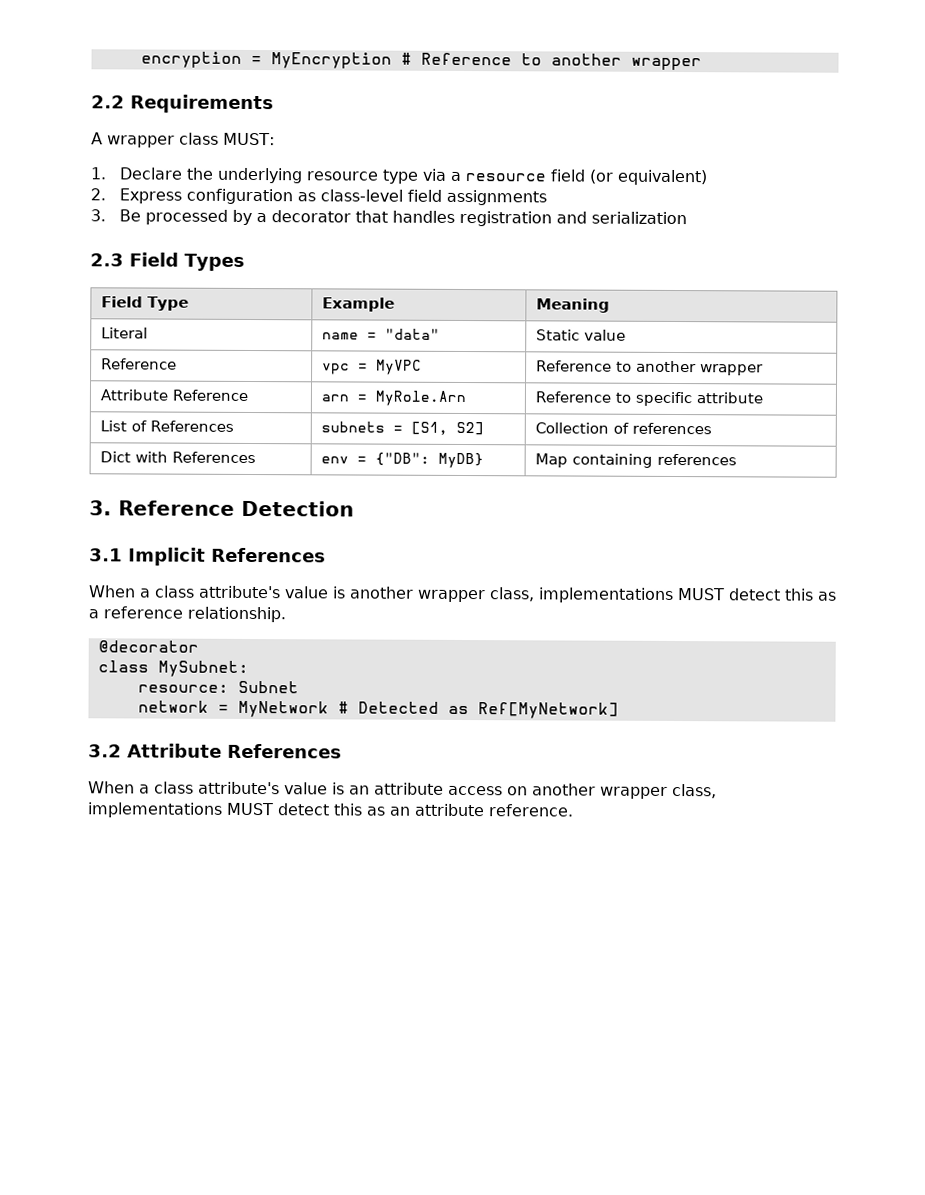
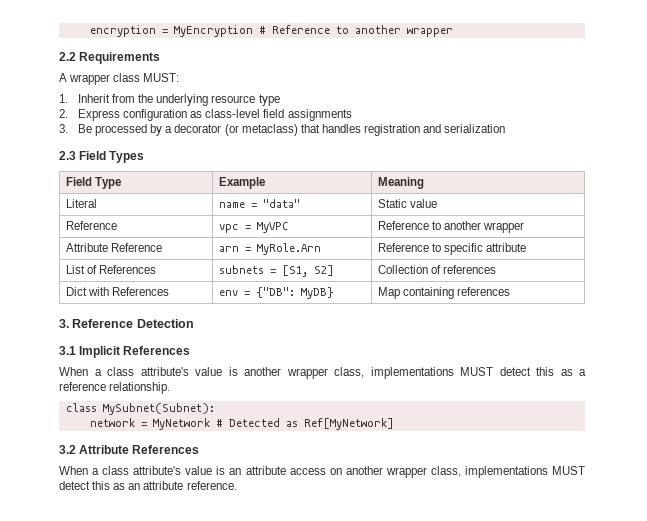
[118,167,183,180] Declare -> [78,94,136,103] Inherit from
[421,168,708,186] via a resource field (or equivalent) -> (280, 100) none
(351, 216) none -> [224,124,298,136] (or metaclass)
[97,640,199,653] [97,660,249,677] [137,680,299,694] // @decorator // class MySubnet: // resource: Subnet -> [65,403,215,415] // class MySubnet(Subnet):

